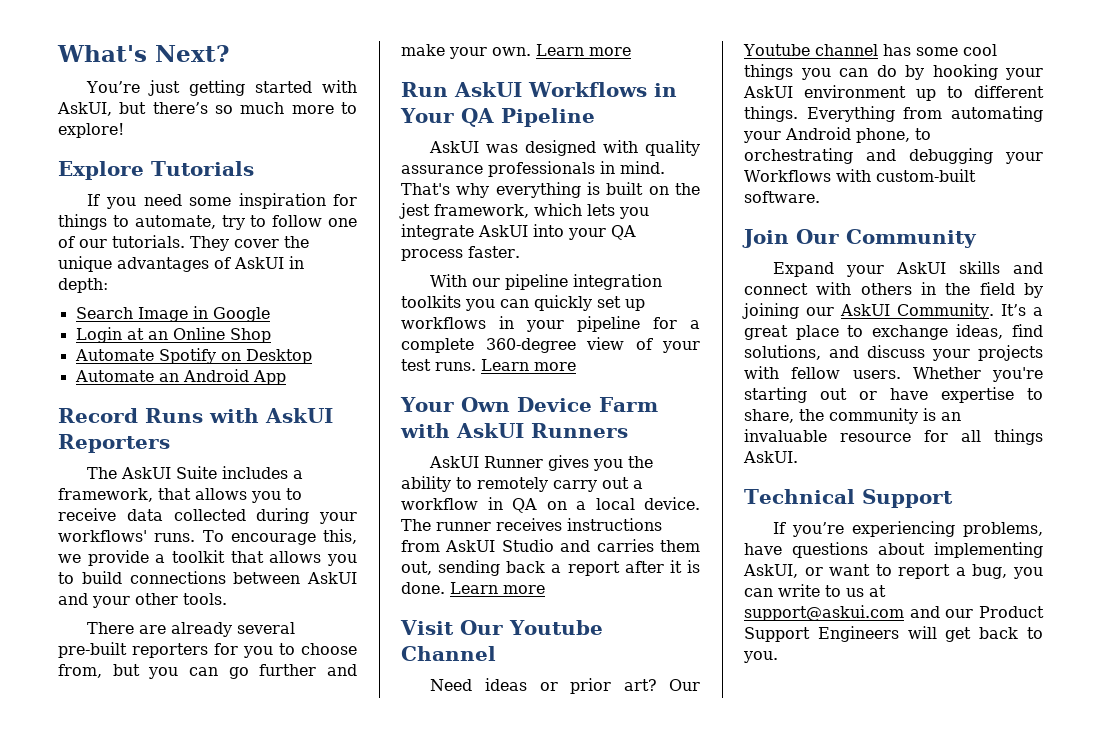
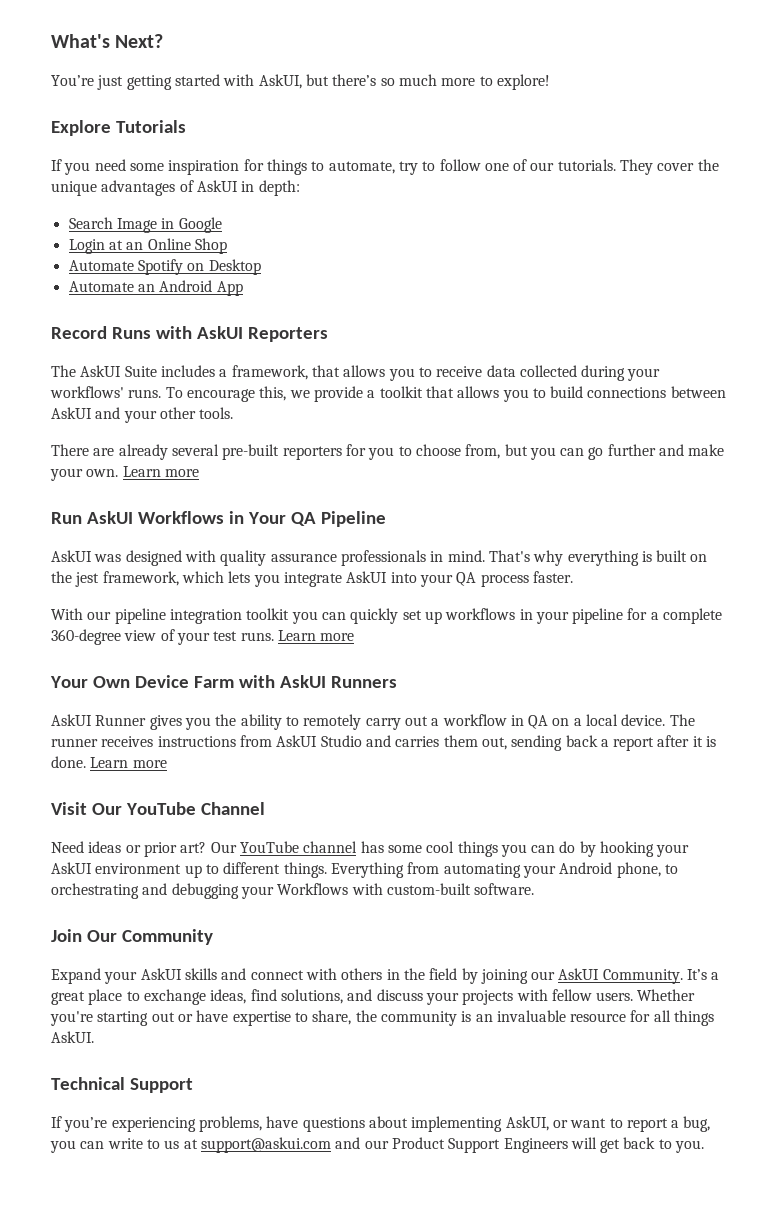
[401,295,461,308] toolkits -> [246,608,290,620] toolkit
[509,620,603,635] Youtube -> [125,802,196,815] YouTube
[743,44,810,56] Youtube -> [239,841,299,853] YouTube

